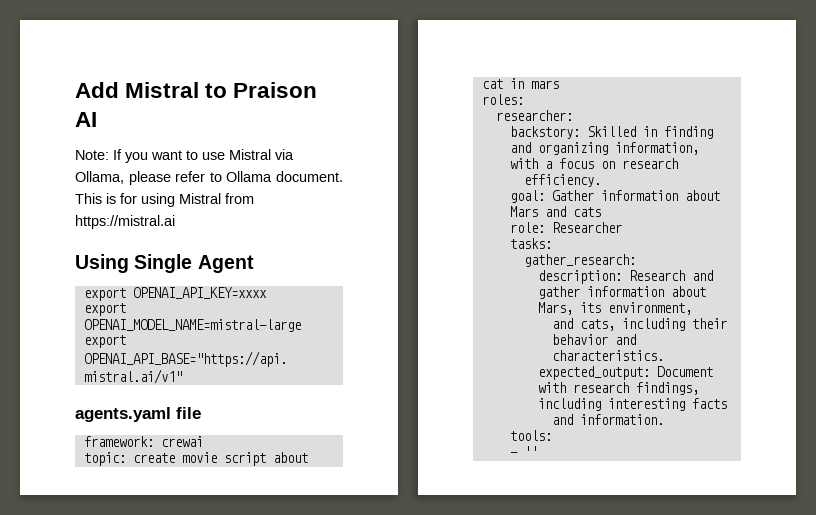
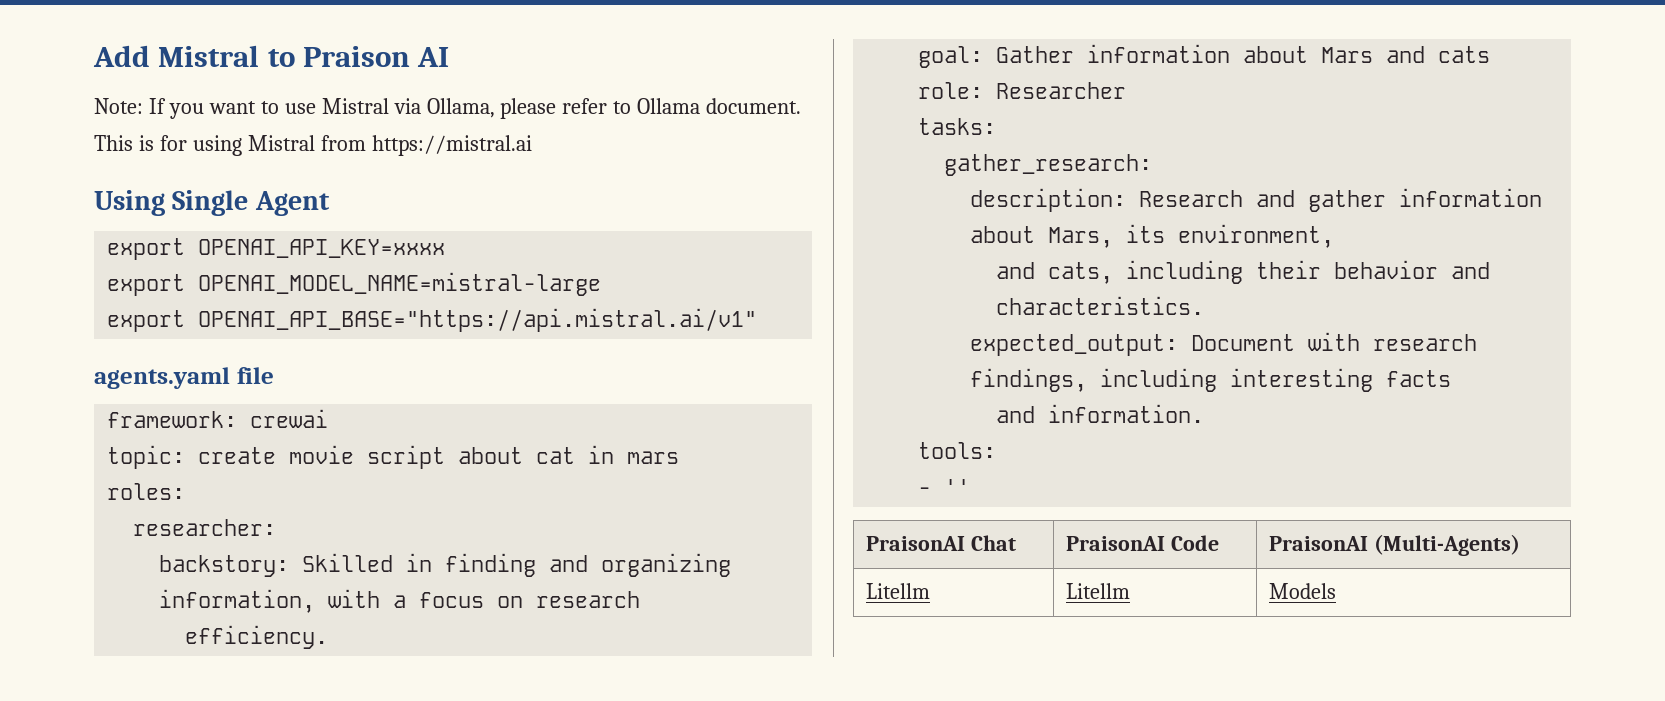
(538, 451) none -> [866,535,1017,551] [1066,535,1220,551] [1269,534,1521,556] [866,583,931,599] [1066,583,1131,599] [1269,583,1337,599] // PraisonAI Chat | PraisonAI Code | PraisonAI (Multi-Agents) // Litellm | Litellm | Models

